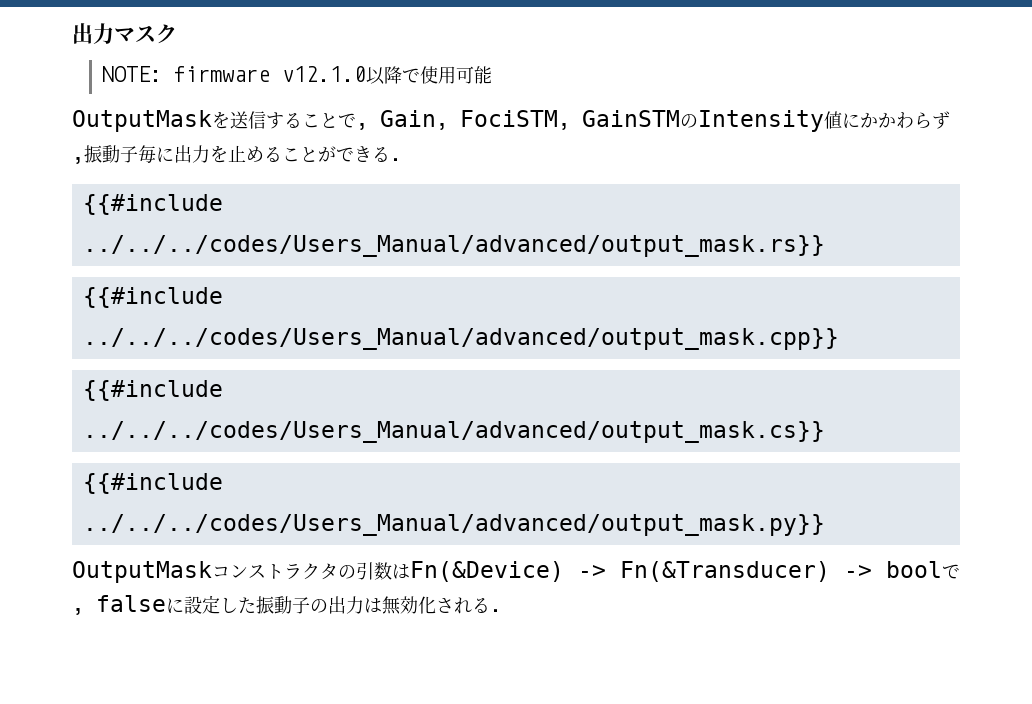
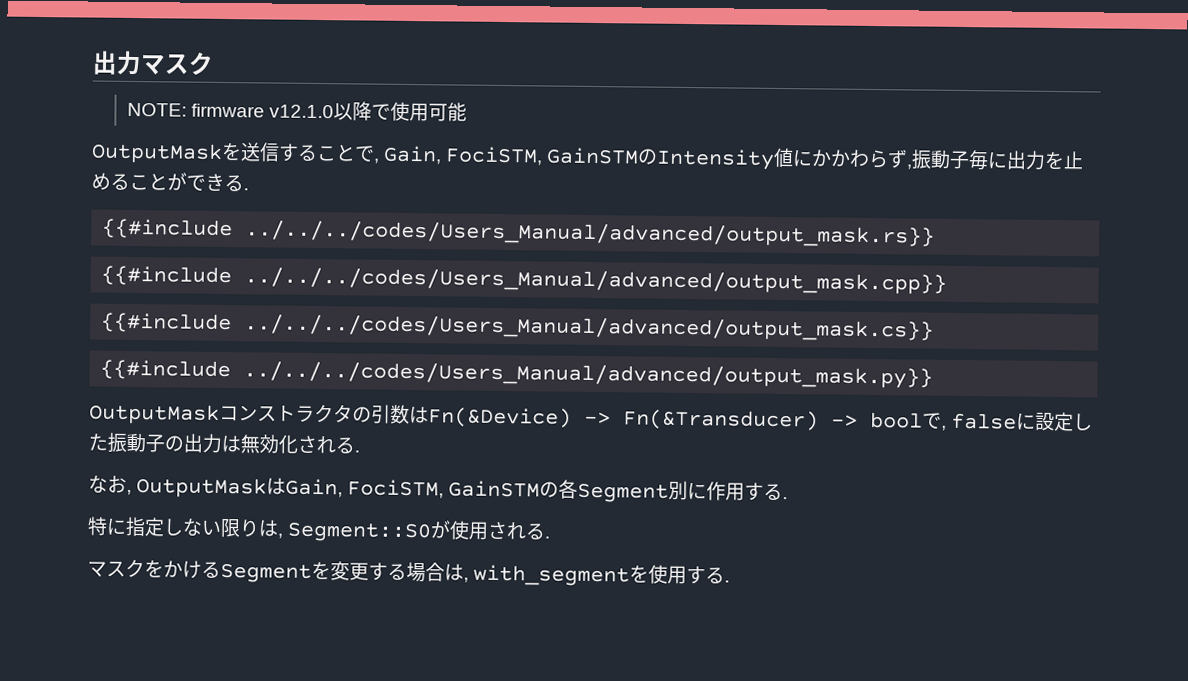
(502, 610) none -> [88,475,789,503] [87,516,551,543] [87,558,731,587] // なお, OutputMaskはGain, FociSTM, GainSTMの各Segment別に作用する. // 特に指定しない限りは, Segment::S0が使用される. // マスクをかけるSegmentを変更する場合は, with_segmentを使用する.

